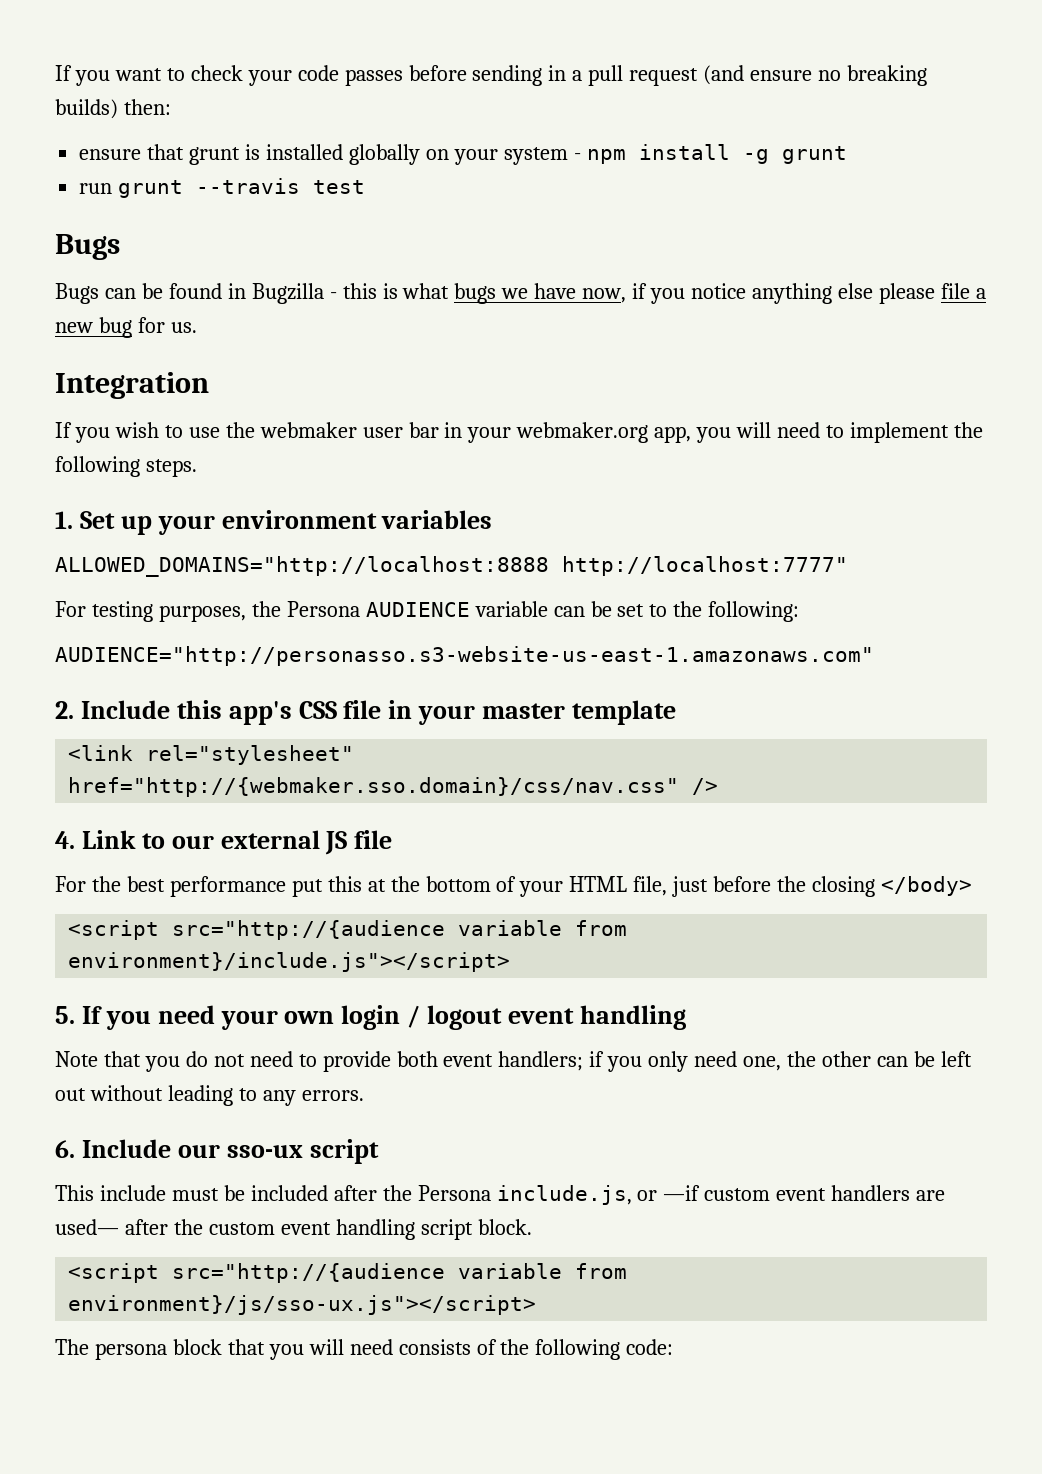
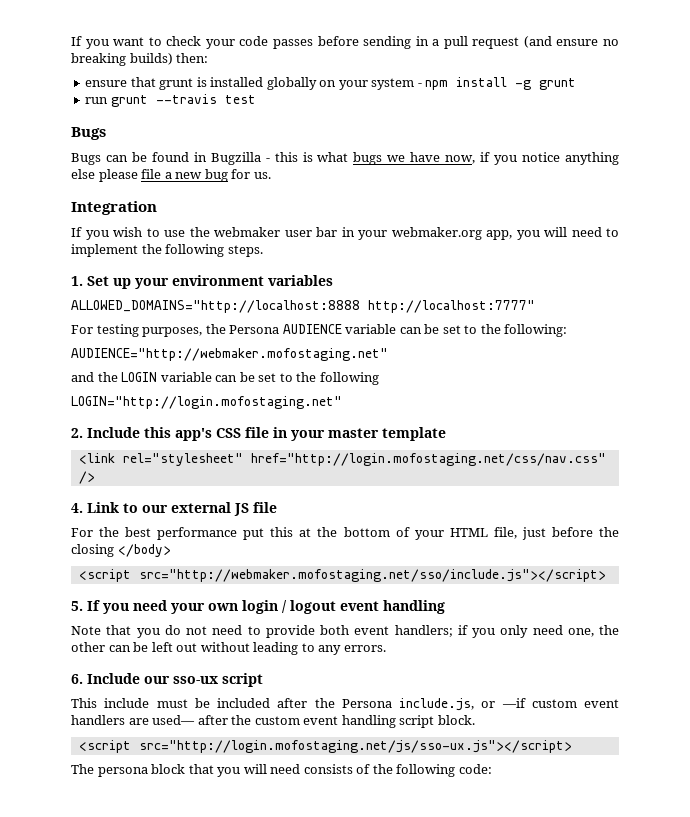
[55,646,874,666] AUDIENCE="http://personasso.s3-website-us-east-1.amazonaws.com" -> [71,348,388,361] [71,372,379,385] [71,396,342,409] AUDIENCE="http://webmaker.mofostaging.net" // and the LOGIN variable can be set to the following // LOGIN="http://login.mofostaging.net"
[68,777,680,797] href="http://{webmaker.sso.domain}/css/nav.css" -> [250,453,606,466] href="http://login.mofostaging.net/css/nav.css"
[172,920,628,940] [68,952,511,972] src="http://{audience variable from environment}/include.js"></script> -> [138,569,606,582] src="http://webmaker.mofostaging.net/sso/include.js"></script>
[172,1263,628,1283] [68,1295,537,1315] src="http://{audience variable from environment}/js/sso-ux.js"></script> -> [138,740,572,753] src="http://login.mofostaging.net/js/sso-ux.js"></script>

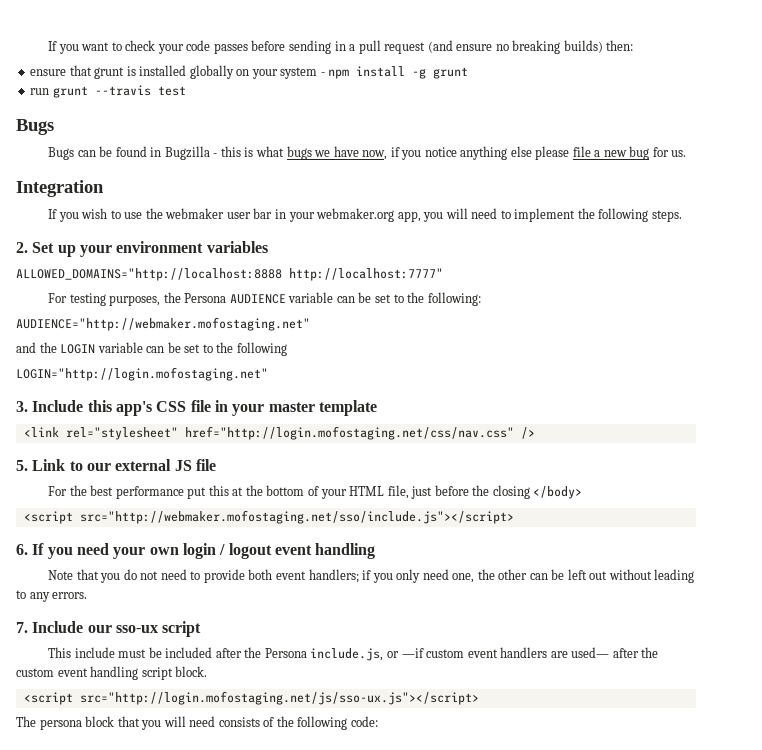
[71,276,83,286] 1. -> [16,242,28,253] 2.
[71,428,83,438] 2. -> [16,401,28,412] 3.
[71,503,83,513] 4. -> [16,460,28,471] 5.
[71,601,83,611] 5. -> [16,544,28,555] 6.
[71,674,83,684] 6. -> [16,622,28,633] 7.

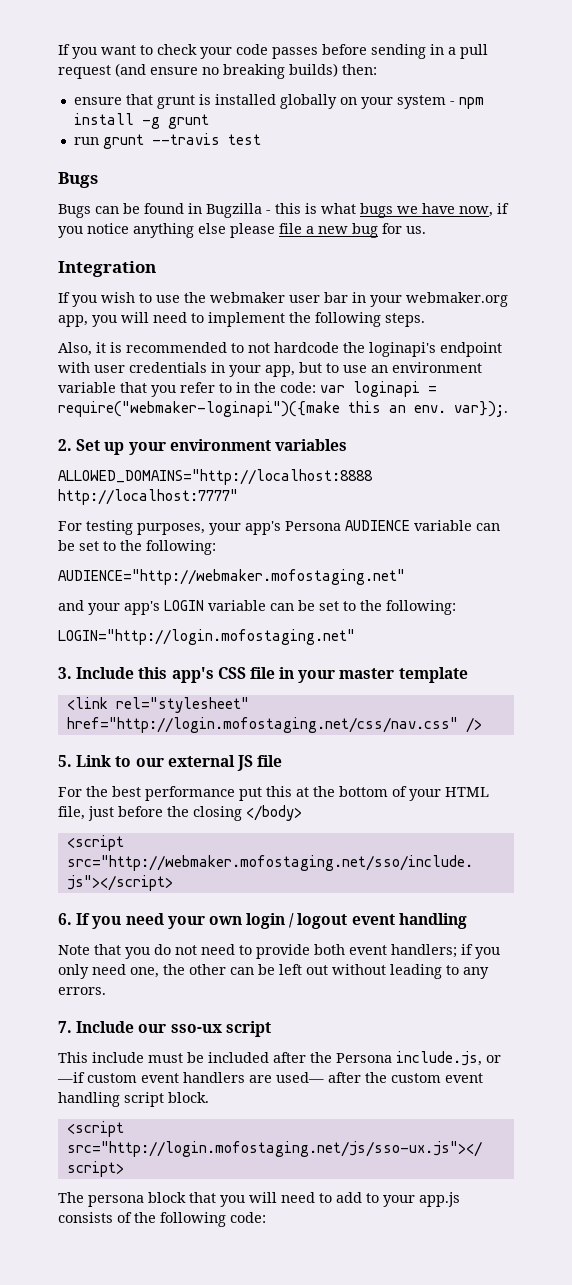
(682, 216) none -> [58,342,502,357] [58,362,482,377] [58,381,437,397] [58,401,508,417] // Also, it is recommended to not hardcode the loginapi's endpoint with user credentials in your app, but to use an environment variable that you refer to in the code: var loginapi = require("webmaker-loginapi")({make this an env. var});.
[163,292,181,303] the -> [209,521,281,535] your app's
[39,342,57,353] the -> [88,601,160,615] your app's
[236,342,287,356] following -> [386,600,456,615] following:
(216, 721) none -> [319,1192,460,1207] to add to your app.js

